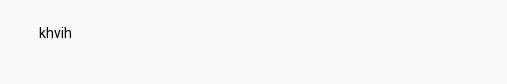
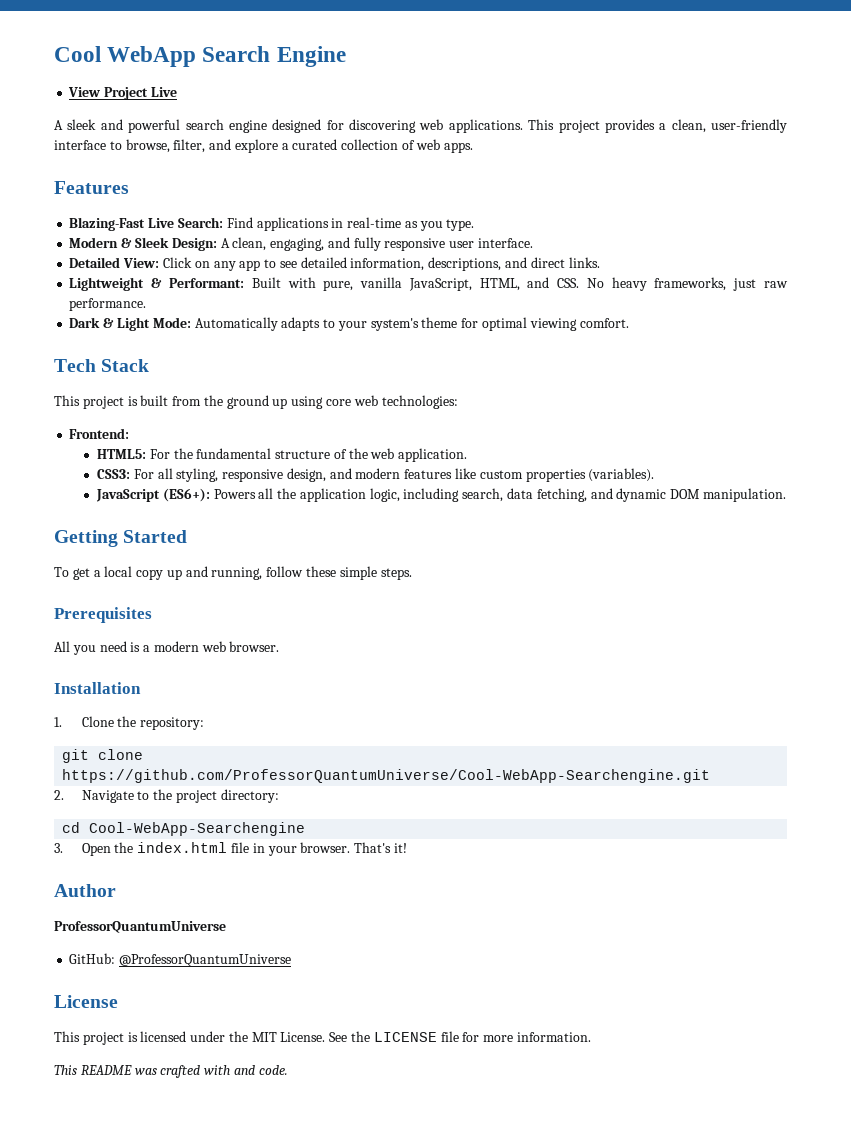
[39,27,72,38] khvih -> [54,46,346,67] [68,87,177,100] [54,119,787,133] [54,139,473,153] [54,181,129,194] [69,217,475,231] [69,237,533,251] [69,257,600,271] [69,277,788,291] [69,298,147,311] [69,317,629,331] [54,359,150,372] [54,395,458,409] [69,428,130,439] [97,448,468,462] [97,468,655,482] [96,488,786,502] [54,530,188,547] [54,566,412,580] [54,607,152,623] [54,641,280,655] [54,682,141,694] [54,716,205,730] [62,749,144,763] [62,769,711,783] [54,789,279,803] [62,822,306,836] [54,842,407,856] [54,884,116,897] [54,921,226,933] [69,953,292,967] [54,995,118,1008] [54,1031,591,1045] [54,1065,288,1078] Cool WebApp Search Engine // View Project Live // A sleek and powerful search engine designed for discovering web applications. This project provides a clean, user-friendly interface to browse, filter, and explore a curated collection of web apps. // Features // Blazing-Fast Live Search: Find applications in real-time as you type. // Modern & Sleek Design: A clean, engaging, and fully responsive user interface. // Detailed View: Click on any app to see detailed information, descriptions, and direct links. // Lightweight & Performant: Built with pure, vanilla JavaScript, HTML, and CSS. No heavy frameworks, just raw performance. // Dark & Light Mode: Automatically adapts to your system's theme for optimal viewing comfort. // Tech Stack // This project is built from the ground up using core web technologies: // Frontend: // HTML5: For the fundamental structure of the web application. // CSS3: For all styling, responsive design, and modern features like custom properties (variables). // JavaScript (ES6+): Powers all the application logic, including search, data fetching, and dynamic DOM manipulation. // Getting Started // To get a local copy up and running, follow these simple steps. // Prerequisites // All you need is a modern web browser. // Installation // 1. Clone the repository: // git clone https://github.com/ProfessorQuantumUniverse/Cool-WebApp-Searchengine.git // 2. Navigate to the project directory: // cd Cool-WebApp-Searchengine // 3. Open the index.html file in your browser. That's it! // Author // ProfessorQuantumUniverse // GitHub: @ProfessorQuantumUniverse // License // This project is licensed under the MIT License. See the LICENSE file for more information. // This README was crafted with and code.

